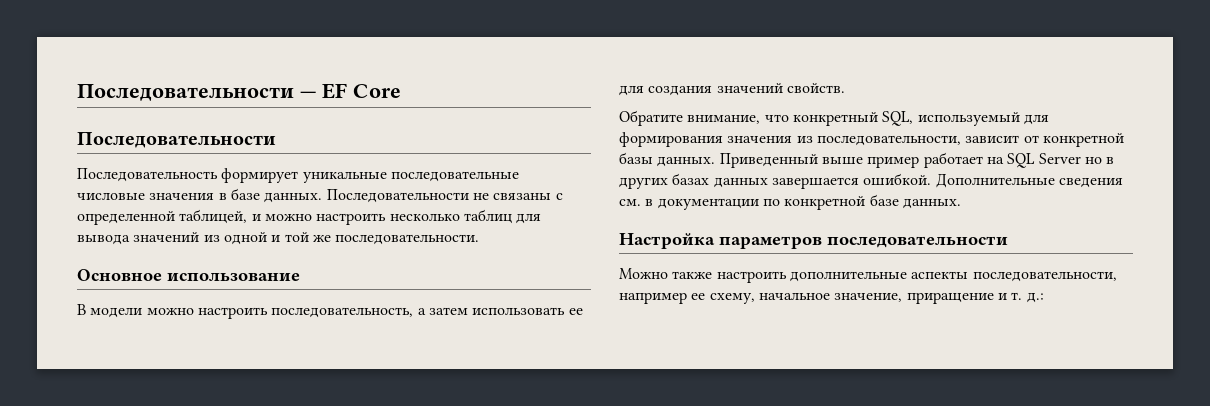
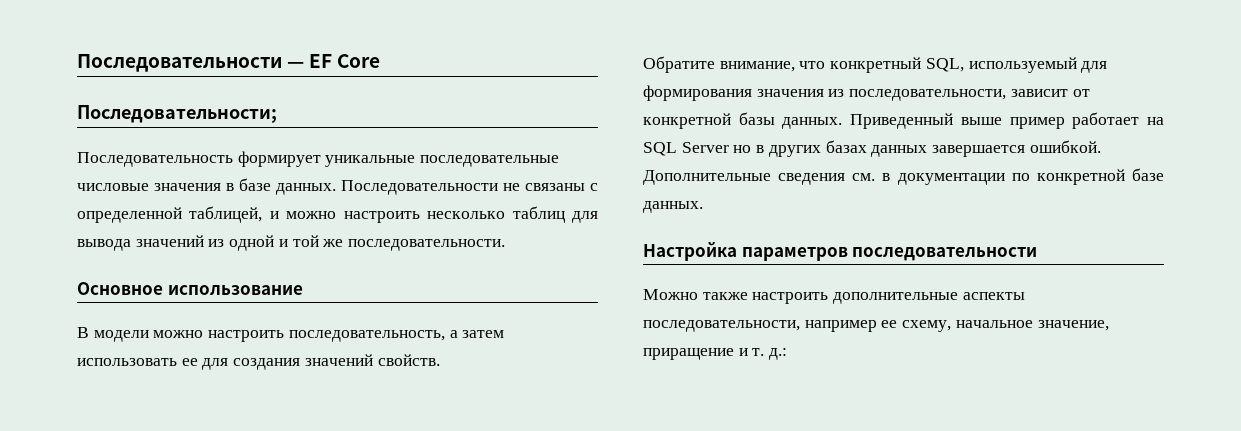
[77,132,276,148] Последовательности -> [77,105,277,123] Последовательности;

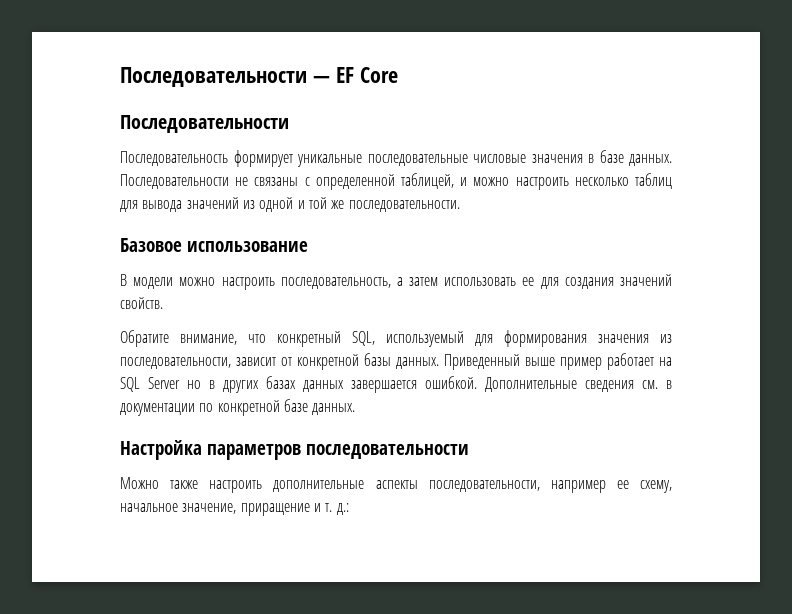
[77,105,277,123] Последовательности; -> [120,115,289,133] Последовательности
[77,282,163,295] Основное -> [120,238,182,252] Базовое

